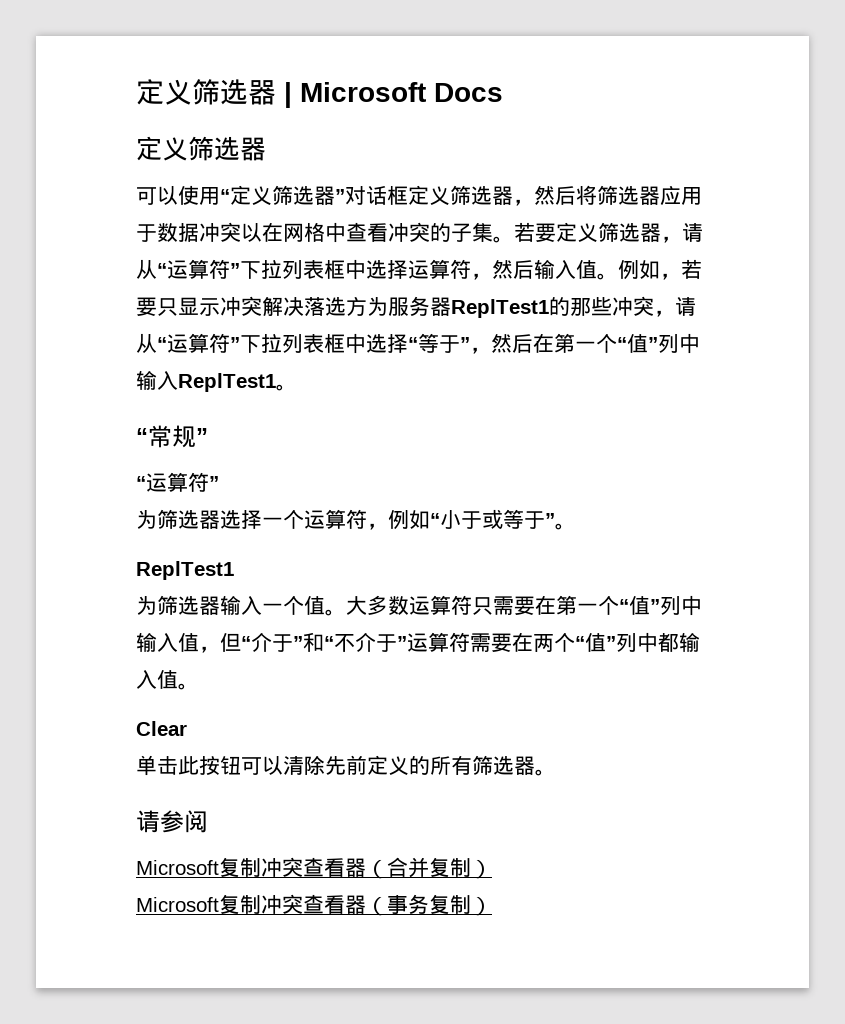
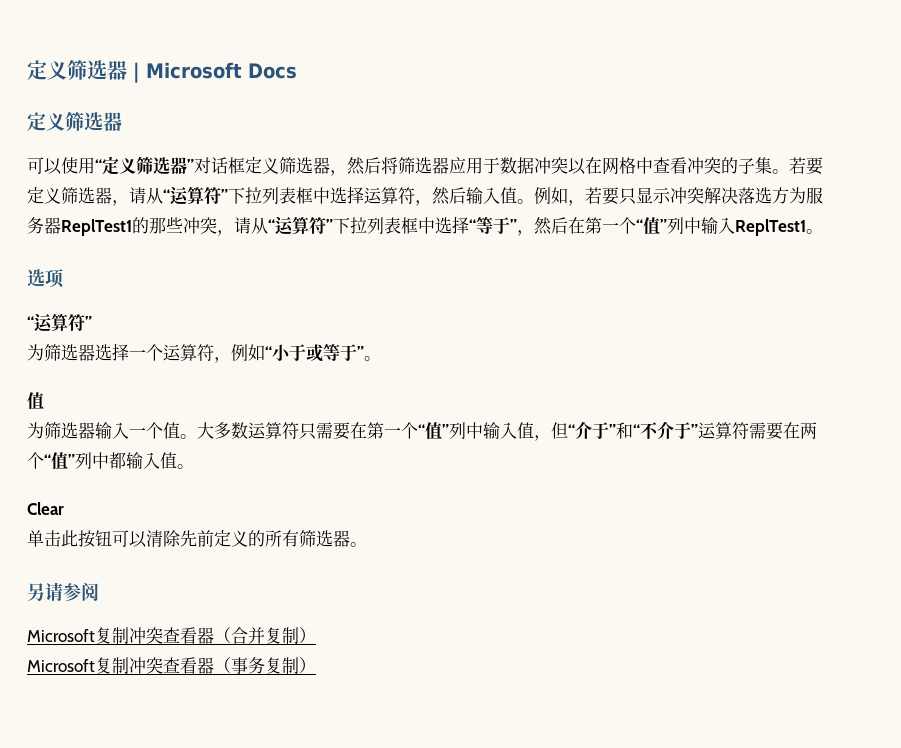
[136,425,208,448] “常规” -> [27,269,64,288] 选项
[136,561,234,580] ReplTest1 -> [27,392,44,410] 值
(556, 772) none -> [27,583,45,601] 另

